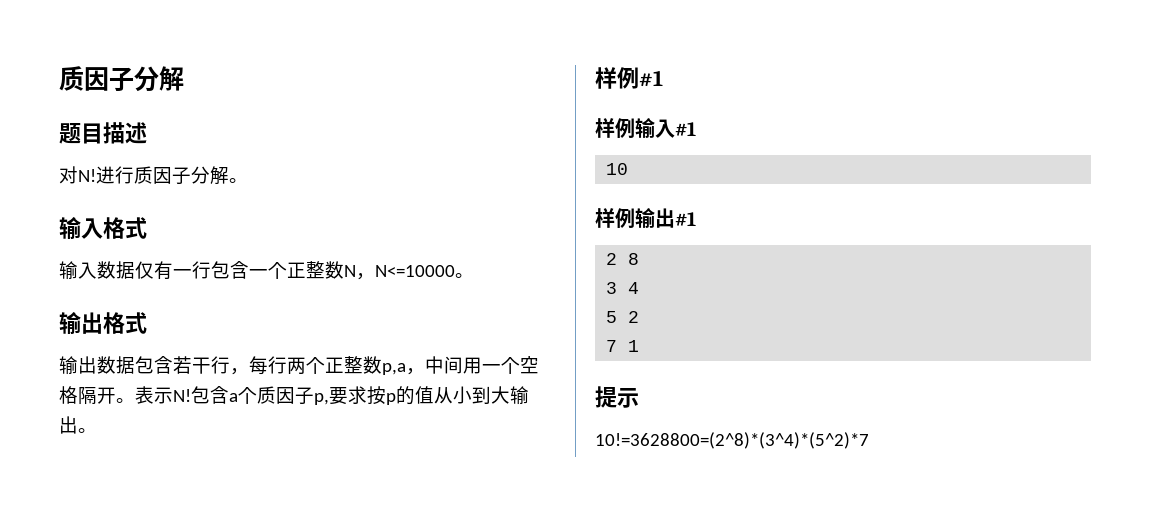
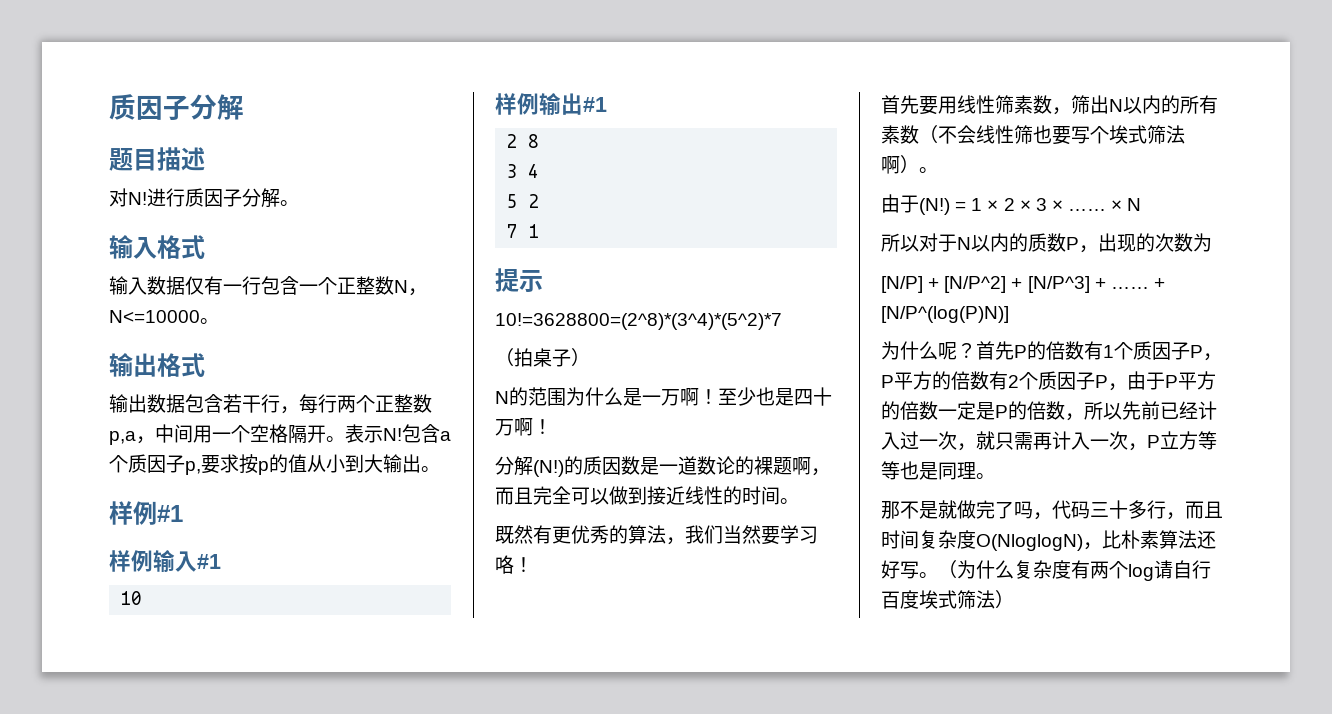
(869, 440) none -> [495,348,590,367] [495,387,832,406] [495,417,552,436] [495,456,830,477] [495,486,799,505] [495,525,818,545] [495,555,533,574] [881,95,1218,115] [881,125,1185,145] [881,155,938,174] [881,194,1142,215] [881,233,1212,253] [881,276,1165,293] [881,306,1009,323] [881,341,1222,361] [881,371,1216,391] [881,401,1217,421] [881,431,1217,451] [881,461,995,480] [881,500,1223,520] [881,530,1216,551] [881,560,1211,581] [881,590,1014,609] // （拍桌子） // N的范围为什么是一万啊！至少也是四十万啊！ // 分解(N!)的质因数是一道数论的裸题啊，而且完全可以做到接近线性的时间。 // 既然有更优秀的算法，我们当然要学习咯！ // 首先要用线性筛素数，筛出N以内的所有素数（不会线性筛也要写个埃式筛法啊）。 // 由于(N!) = 1 × 2 × 3 × …… × N // 所以对于N以内的质数P，出现的次数为 // [N/P] + [N/P^2] + [N/P^3] + …… + [N/P^(log(P)N)] // 为什么呢？首先P的倍数有1个质因子P，P平方的倍数有2个质因子P，由于P平方的倍数一定是P的倍数，所以先前已经计入过一次，就只需再计入一次，P立方等等也是同理。 // 那不是就做完了吗，代码三十多行，而且时间复杂度O(NloglogN)，比朴素算法还好写。（为什么复杂度有两个log请自行百度埃式筛法）

